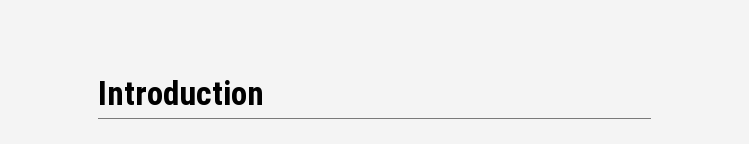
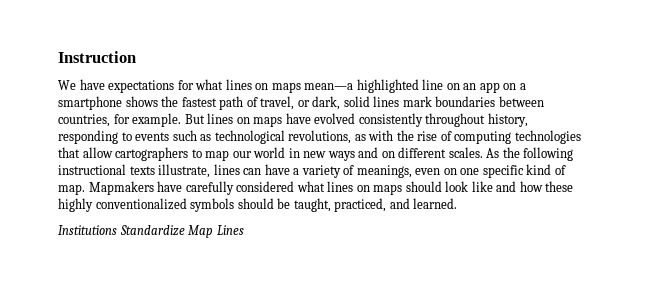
[98,80,264,105] Introduction -> [58,51,136,63] [58,79,526,93] [58,96,544,110] [58,113,528,127] [58,130,581,144] [58,147,574,161] [58,164,566,178] [58,181,574,195] [58,198,458,212] [58,225,244,238] Instruction // We have expectations for what lines on maps mean—a highlighted line on an app on a smartphone shows the fastest path of travel, or dark, solid lines mark boundaries between countries, for example. But lines on maps have evolved consistently throughout history, responding to events such as technological revolutions, as with the rise of computing technologies that allow cartographers to map our world in new ways and on different scales. As the following instructional texts illustrate, lines can have a variety of meanings, even on one specific kind of map. Mapmakers have carefully considered what lines on maps should look like and how these highly conventionalized symbols should be taught, practiced, and learned. // Institutions Standardize Map Lines

